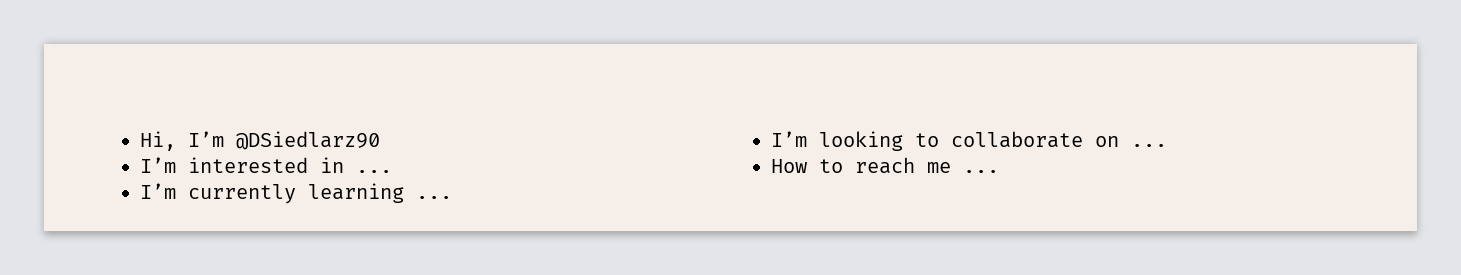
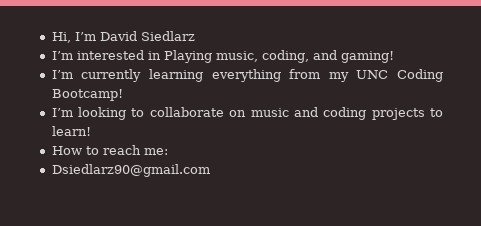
[236,131,380,150] @DSiedlarz90 -> [99,31,195,41] David Siedlarz
[356,170,392,173] [140,183,452,204] ... // I’m currently learning ... -> [163,50,394,63] [51,69,443,82] [51,89,123,101] Playing music, coding, and gaming! // I’m currently learning everything from my UNC Coding Bootcamp!
[1131,144,1167,147] ... -> [250,107,443,120] [51,126,91,136] music and coding projects to learn!
[927,162,999,173] me ... -> [143,148,168,155] [51,164,210,177] me: // Dsiedlarz90@gmail.com

